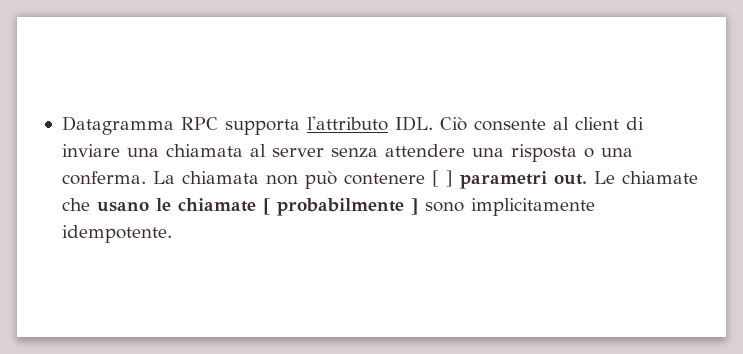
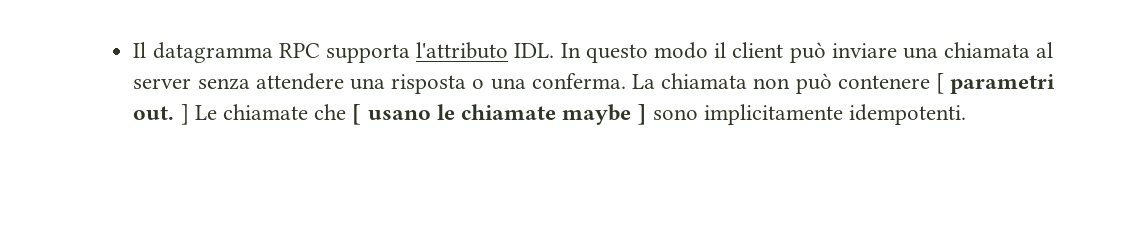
[61,116,174,135] Datagramma -> [133,42,273,63] Il datagramma
[439,117,644,131] Ciò consente al client di -> [560,42,826,63] In questo modo il client può
[445,170,453,187] ] -> (945, 83) none
(587, 179) none -> [180,104,189,125] ]
(90, 204) none -> [352,104,362,125] [
[262,198,404,216] [ probabilmente -> [562,104,632,125] maybe
[61,225,172,243] idempotente. -> [849,104,967,125] idempotenti.

